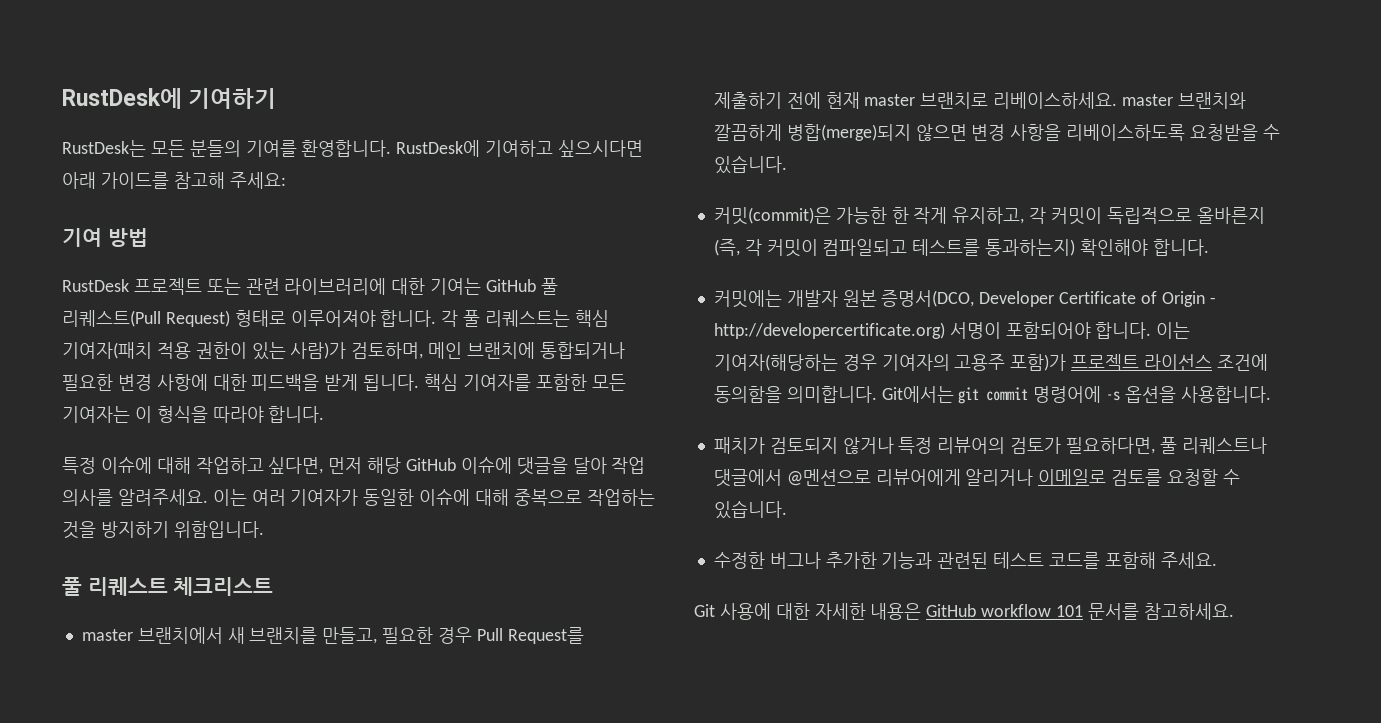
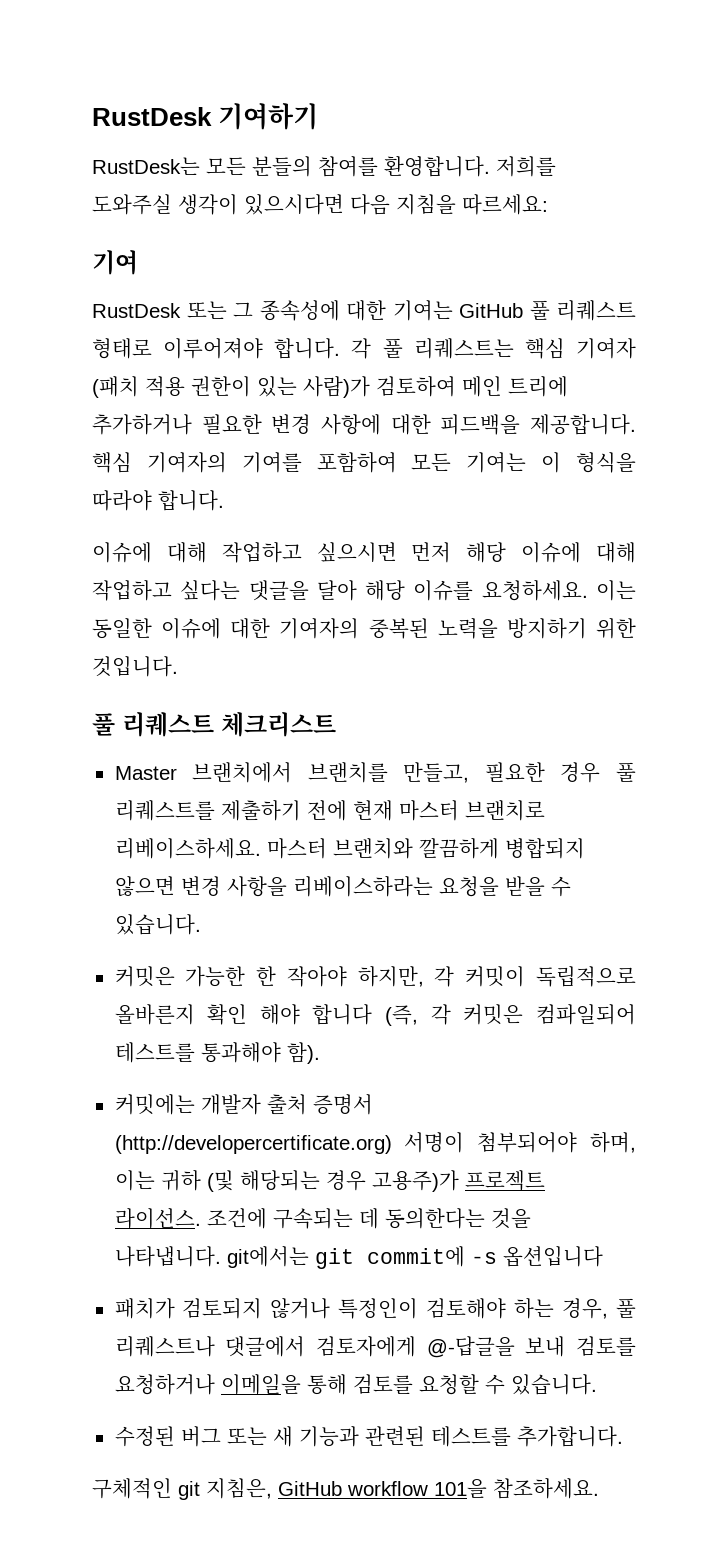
[62,88,182,109] RustDesk에 -> [92,107,212,126] RustDesk
[245,140,644,157] [62,172,286,189] 기여를 환영합니다. RustDesk에 기여하고 싶으시다면 아래 가이드를 참고해 주세요: -> [318,156,556,177] [92,194,548,215] 참여를 환영합니다. 저희를 도와주실 생각이 있으시다면 다음 지침을 따르세요:
[107,228,148,247] [62,278,387,295] 방법 // RustDesk 프로젝트 또는 관련 라이브러리에 -> [92,300,340,321] // RustDesk 또는 그 종속성에
[62,310,230,327] 리퀘스트(Pull Request) -> [556,300,636,321] 리퀘스트
[62,342,152,359] 기여자(패치 -> [576,338,637,359] [92,376,139,398] 기여자 (패치
[351,342,625,359] 검토하며, 메인 브랜치에 통합되거나 -> [376,376,568,397] [92,414,192,435] 검토하여 메인 트리에 추가하거나
[324,374,626,391] [62,406,130,423] 받게 됩니다. 핵심 기여자를 포함한 모든 기여자는 -> [530,414,636,435] [92,452,527,473] 제공합니다. 핵심 기여자의 기여를 포함하여 모든 기여는
[62,457,324,474] 특정 이슈에 대해 작업하고 싶다면, -> [92,542,397,563] 이슈에 대해 작업하고 싶으시면
[406,457,646,475] [62,489,655,506] [62,521,264,539] GitHub 이슈에 댓글을 달아 작업 의사를 알려주세요. 이는 여러 기여자가 동일한 이슈에 대해 중복으로 작업하는 것을 방지하기 위함입니다. -> [521,542,636,563] [92,580,636,601] [92,618,637,639] [92,656,178,677] 이슈에 대해 작업하고 싶다는 댓글을 달아 해당 이슈를 요청하세요. 이는 동일한 이슈에 대한 기여자의 중복된 노력을 방지하기 위한 것입니다.
[81,627,245,644] master 브랜치에서 새 -> [114,762,293,783] Master 브랜치에서
[476,627,584,644] Pull Request를 -> [616,762,636,782] [114,800,215,821] 풀 리퀘스트를
[864,94,916,106] master -> [398,800,459,821] 마스터
[1121,94,1173,106] master -> [266,838,327,859] 마스터
[786,124,911,141] 병합(merge)되지 -> [504,838,585,859] 병합되지
[1066,124,1280,141] [713,155,787,174] [713,207,831,225] 리베이스하도록 요청받을 수 있습니다. // 커밋(commit)은 -> [292,876,571,897] [114,914,201,935] [114,966,175,987] 리베이스하라는 요청을 받을 수 있습니다. // 커밋은
[913,207,1025,224] 작게 유지하고, -> [286,966,424,987] 작아야 하지만,
[713,239,1209,257] [713,290,1216,308] [713,322,1191,339] [713,354,1268,371] [713,386,1271,404] [713,437,1267,454] [713,469,1240,487] [713,500,787,519] [713,552,1217,569] [694,603,1234,620] (즉, 각 커밋이 컴파일되고 테스트를 통과하는지) 확인해야 합니다. // 커밋에는 개발자 원본 증명서(DCO, Developer Certificate of Origin - http://developercertificate.org) 서명이 포함되어야 합니다. 이는 기여자(해당하는 경우 기여자의 고용주 포함)가 프로젝트 라이선스 조건에 동의함을 의미합니다. Git에서는 git commit 명령어에 -s 옵션을 사용합니다. // 패치가 검토되지 않거나 특정 리뷰어의 검토가 필요하다면, 풀 리퀘스트나 댓글에서 @멘션으로 리뷰어에게 알리거나 이메일로 검토를 요청할 수 있습니다. // 수정한 버그나 추가한 기능과 관련된 테스트 코드를 포함해 주세요. // Git 사용에 대한 자세한 내용은 GitHub workflow 101 문서를 참고하세요. -> [207,1004,637,1026] [114,1042,320,1064] [114,1094,373,1115] [114,1132,636,1154] [114,1170,545,1192] [114,1208,531,1229] [114,1246,603,1269] [114,1298,636,1319] [114,1336,636,1358] [114,1374,597,1395] [114,1426,623,1447] [92,1478,599,1500] 확인 해야 합니다 (즉, 각 커밋은 컴파일되어 테스트를 통과해야 함). // 커밋에는 개발자 출처 증명서 (http://developercertificate.org) 서명이 첨부되어야 하며, 이는 귀하 (및 해당되는 경우 고용주)가 프로젝트 라이선스. 조건에 구속되는 데 동의한다는 것을 나타냅니다. git에서는 git commit에 -s 옵션입니다 // 패치가 검토되지 않거나 특정인이 검토해야 하는 경우, 풀 리퀘스트나 댓글에서 검토자에게 @-답글을 보내 검토를 요청하거나 이메일을 통해 검토를 요청할 수 있습니다. // 수정된 버그 또는 새 기능과 관련된 테스트를 추가합니다. // 구체적인 git 지침은, GitHub workflow 101을 참조하세요.

